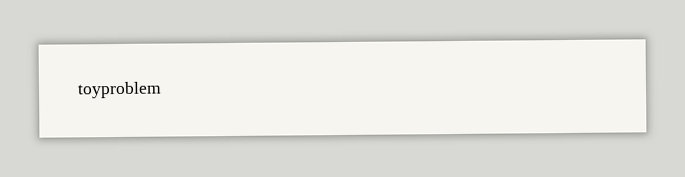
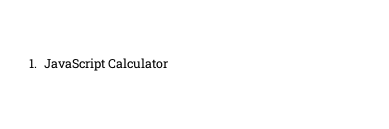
[77,81,162,99] toyproblem -> [29,58,169,71] 1. JavaScript Calculator

